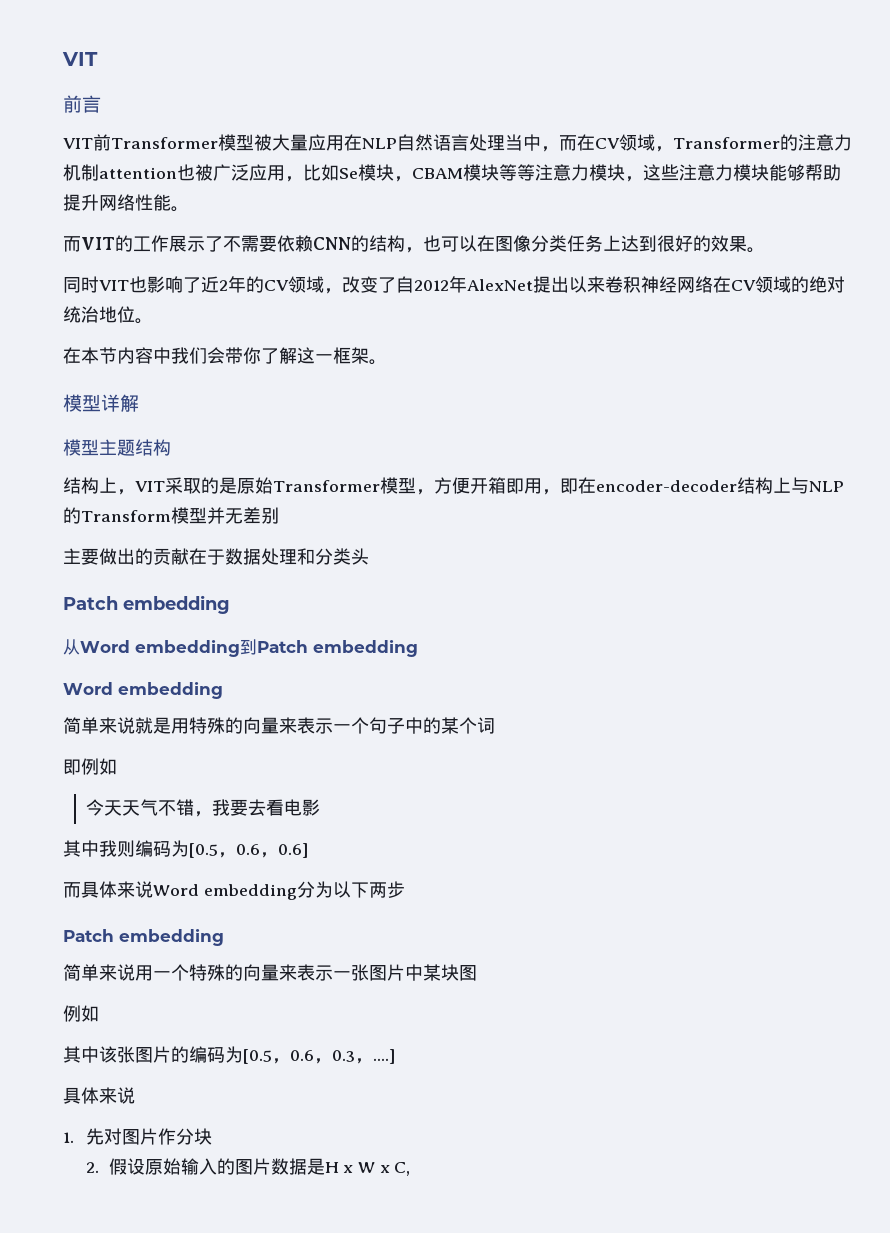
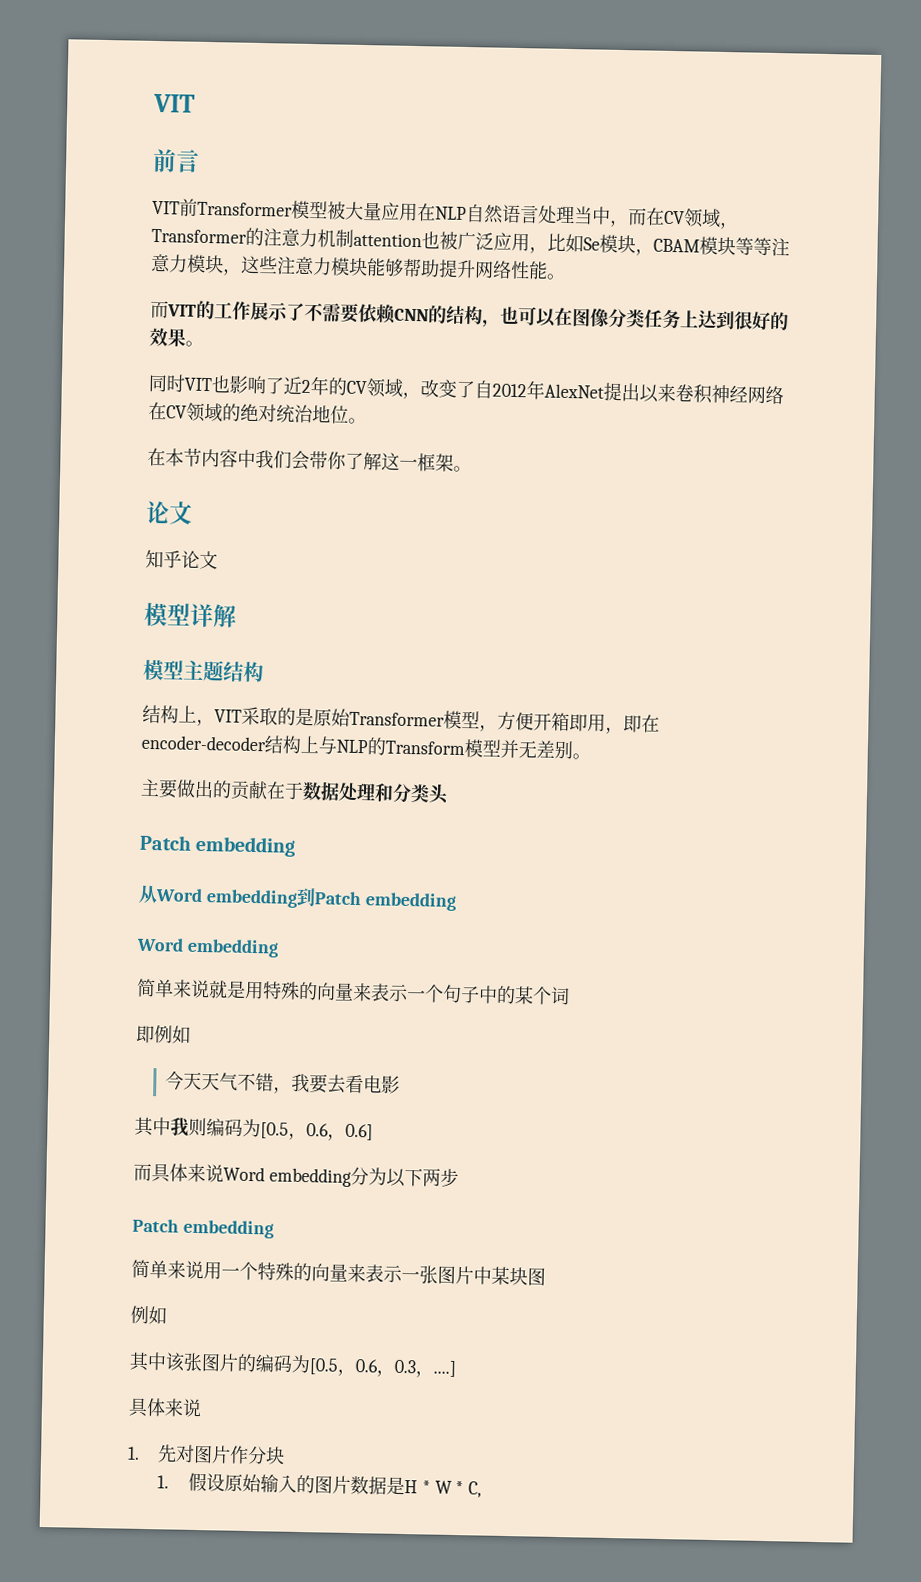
(387, 362) none -> [146,500,193,525] [145,549,218,570] // 论文 // 知乎论文
(279, 515) none -> [572,753,591,760] 。
[85,1162,99,1173] 2. -> [157,1475,170,1489] 1.
[343,1162,390,1173] x W x -> [421,1480,465,1495] * W *

